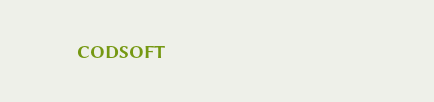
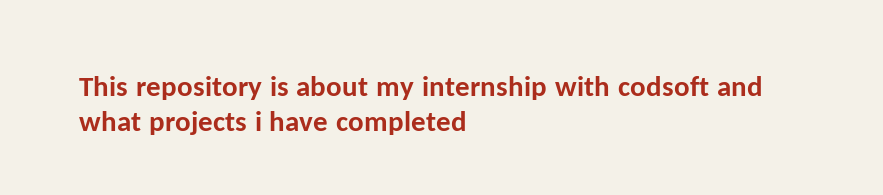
[77,45,165,59] CODSOFT -> [79,76,763,100] [79,111,468,135] This repository is about my internship with codsoft and what projects i have completed

